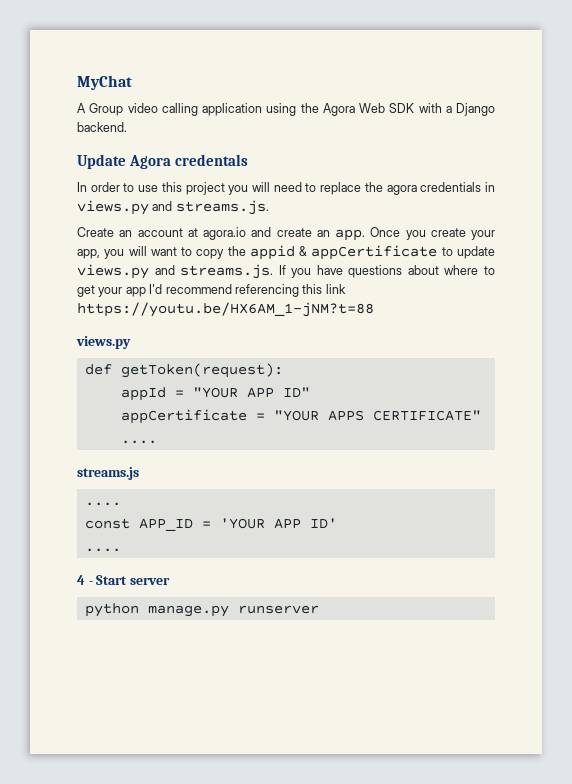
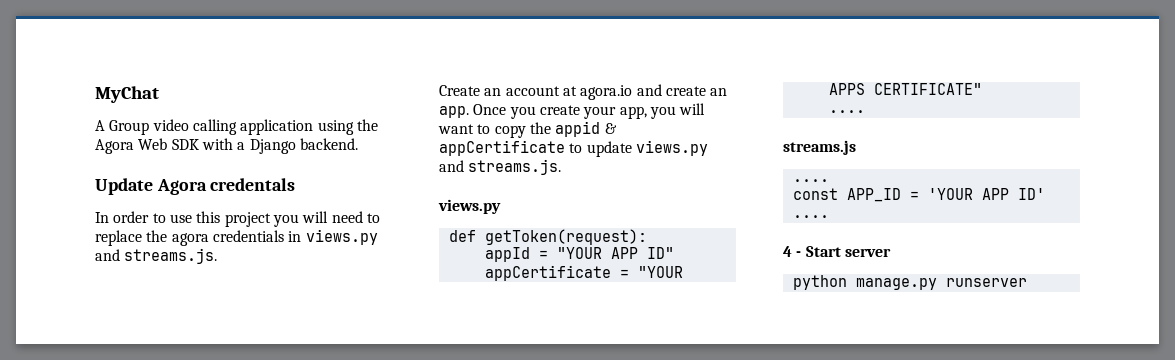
[278,265,495,278] [77,284,346,297] [77,302,374,317] If you have questions about where to get your app I'd recommend referencing this link https://youtu.be/HX6AM_1-jNM?t=88 -> (562, 167) none

